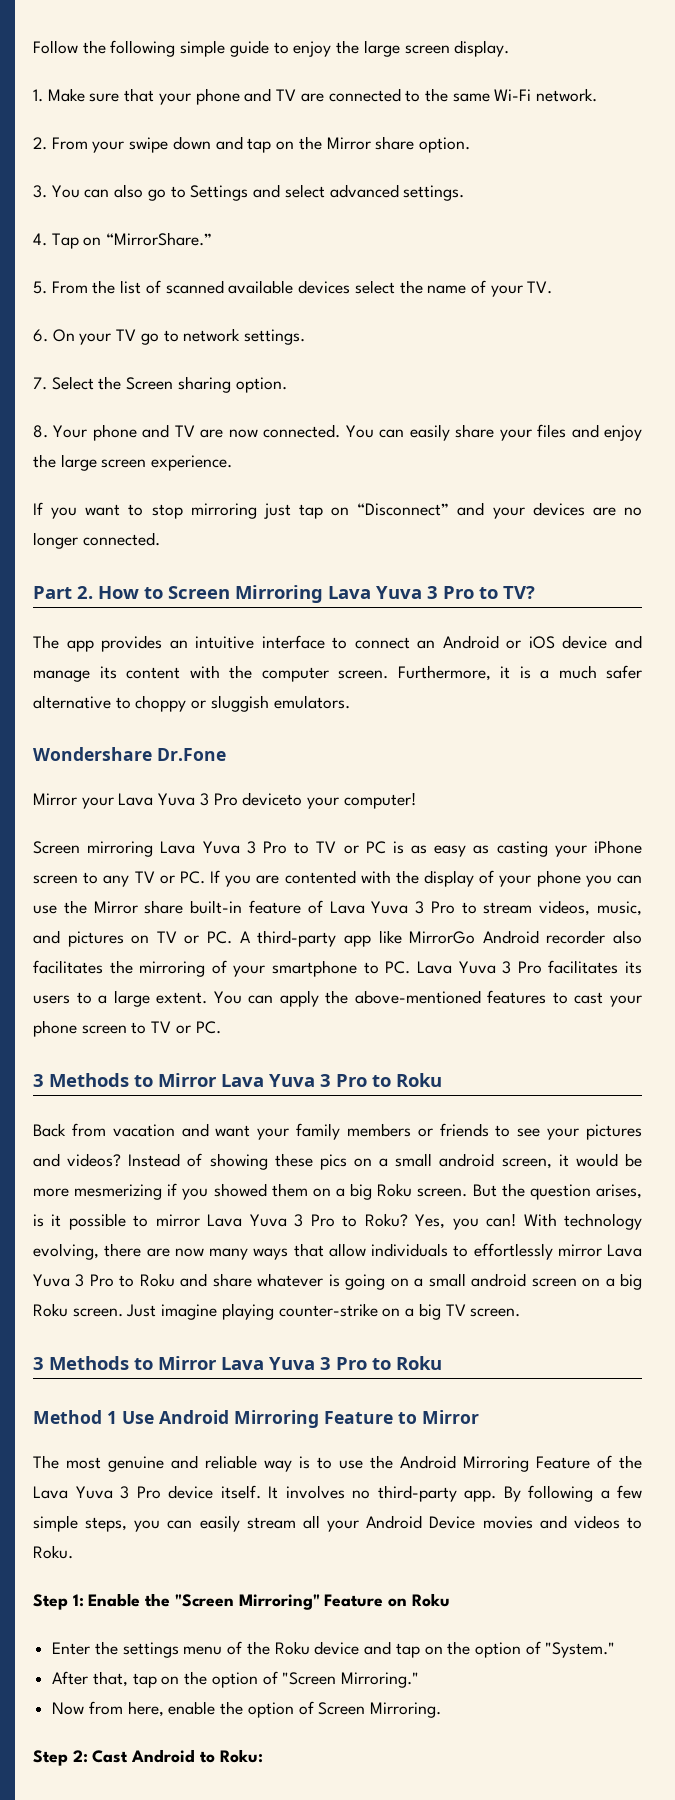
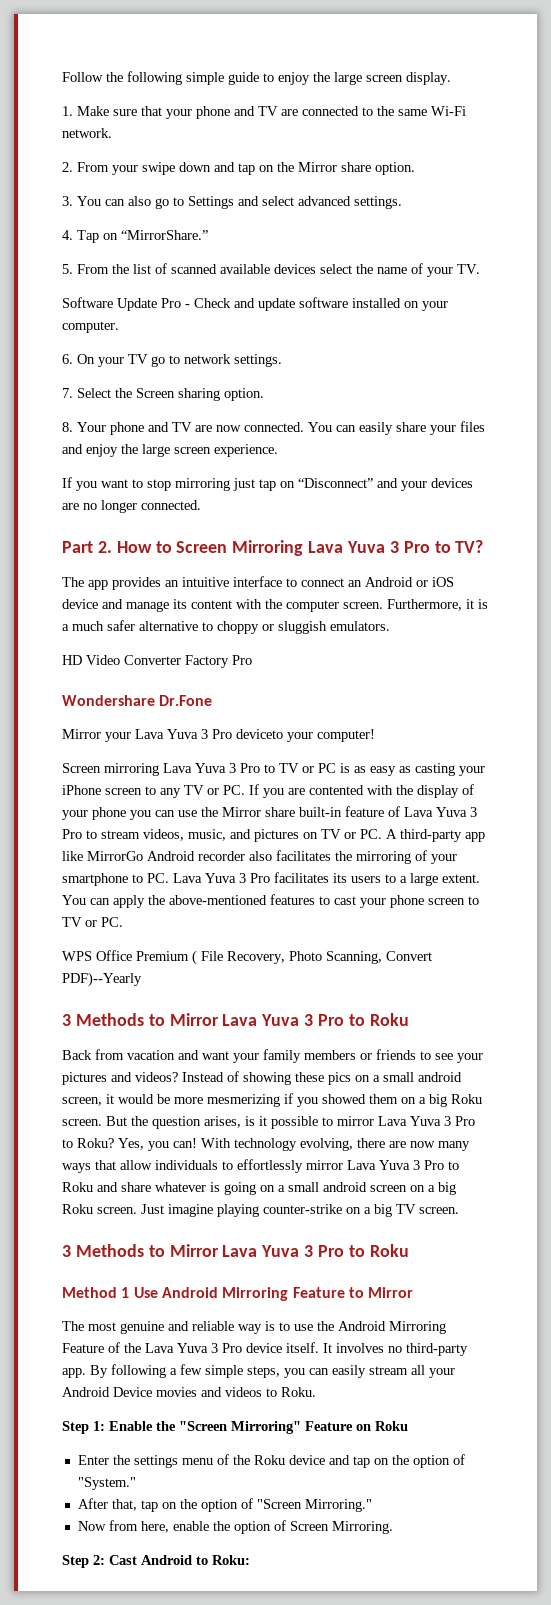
(553, 287) none -> [62,297,448,311] [62,321,119,333] // Software Update Pro - Check and update software installed on your computer.
(350, 702) none -> [62,655,252,668] // HD Video Converter Factory Pro
(221, 1027) none -> [62,950,432,965] [62,972,142,987] // WPS Office Premium ( File Recovery, Photo Scanning, Convert PDF)--Yearly

